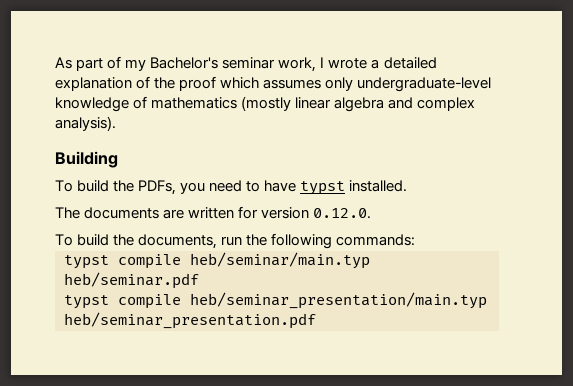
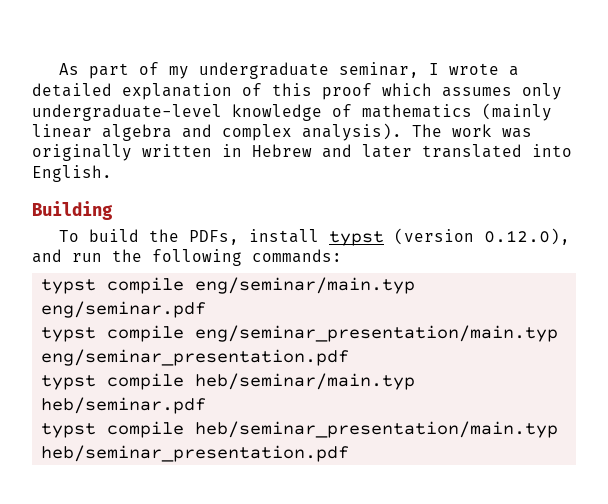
[150,57,317,72] Bachelor's seminar work, -> [198,62,419,79] undergraduate seminar,
[154,77,176,89] the -> [272,83,312,96] this
[241,96,292,111] (mostly -> [482,103,552,121] (mainly
(116, 123) none -> [412,124,532,138] [32,144,572,161] [32,165,112,182] The work was originally written in Hebrew and later translated into English.
[180,180,408,195] [55,206,372,219] [55,233,416,249] you need to have typst installed. // The documents are written for version 0.12.0. // To build the documents, run the following commands: -> [248,228,570,246] [32,249,342,266] [41,277,416,294] [41,301,207,318] [41,325,559,342] [41,349,350,366] install typst (version 0.12.0), and run the following commands: // typst compile eng/seminar/main.typ eng/seminar.pdf // typst compile eng/seminar_presentation/main.typ eng/seminar_presentation.pdf

